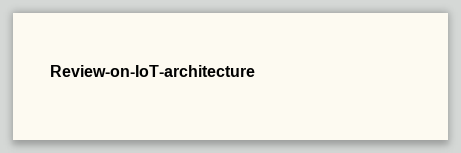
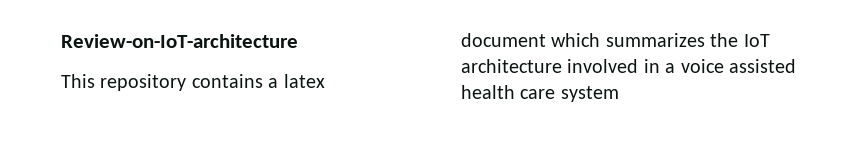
(255, 71) none -> [61,74,325,91] [461,33,770,47] [461,59,796,73] [461,85,619,102] // This repository contains a latex document which summarizes the IoT architecture involved in a voice assisted health care system

